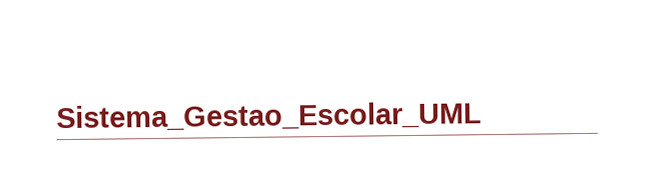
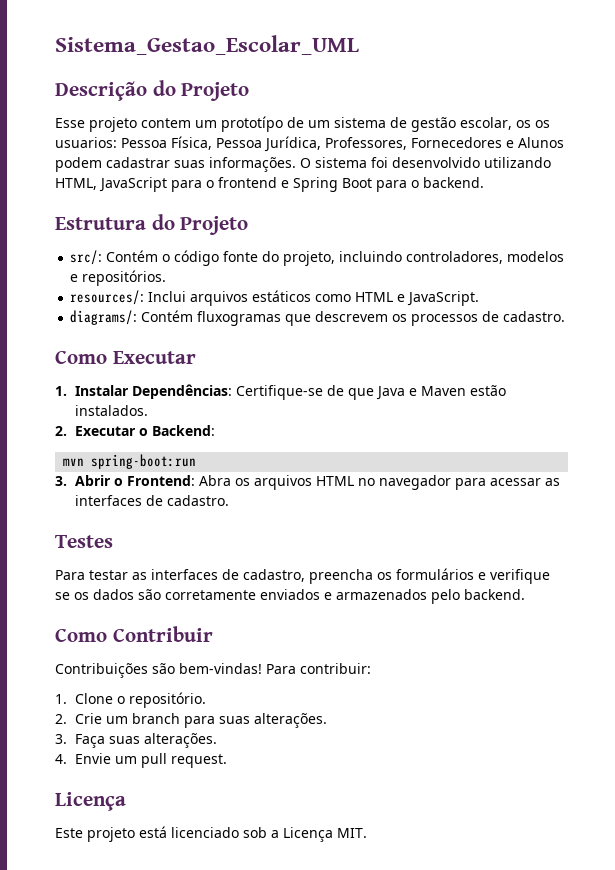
(482, 117) none -> [55,80,250,101] [55,116,550,132] [55,136,564,152] [55,157,551,172] [55,177,484,192] [55,214,249,235] [70,250,565,266] [70,270,167,286] [70,290,480,306] [70,310,566,326] [55,351,196,364] [55,384,507,400] [75,405,149,416] [55,425,216,436] [63,454,197,469] [55,475,561,490] [75,495,230,506] [55,535,113,548] [55,568,550,584] [55,589,525,604] [55,626,213,642] [55,663,371,678] [55,692,207,708] [55,713,328,728] [55,733,218,748] [55,753,228,768] [55,792,126,811] [55,826,367,842] // Descrição do Projeto // Esse projeto contem um prototípo de um sistema de gestão escolar, os os usuarios: Pessoa Física, Pessoa Jurídica, Professores, Fornecedores e Alunos podem cadastrar suas informações. O sistema foi desenvolvido utilizando HTML, JavaScript para o frontend e Spring Boot para o backend. // Estrutura do Projeto // src/: Contém o código fonte do projeto, incluindo controladores, modelos e repositórios. // resources/: Inclui arquivos estáticos como HTML e JavaScript. // diagrams/: Contém fluxogramas que descrevem os processos de cadastro. // Como Executar // 1. Instalar Dependências: Certifique-se de que Java e Maven estão instalados. // 2. Executar o Backend: // mvn spring-boot:run // 3. Abrir o Frontend: Abra os arquivos HTML no navegador para acessar as interfaces de cadastro. // Testes // Para testar as interfaces de cadastro, preencha os formulários e verifique se os dados são corretamente enviados e armazenados pelo backend. // Como Contribuir // Contribuições são bem-vindas! Para contribuir: // 1. Clone o repositório. // 2. Crie um branch para suas alterações. // 3. Faça suas alterações. // 4. Envie um pull request. // Licença // Este projeto está licenciado sob a Licença MIT.

